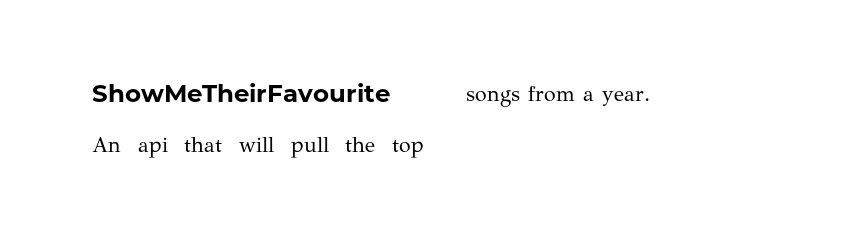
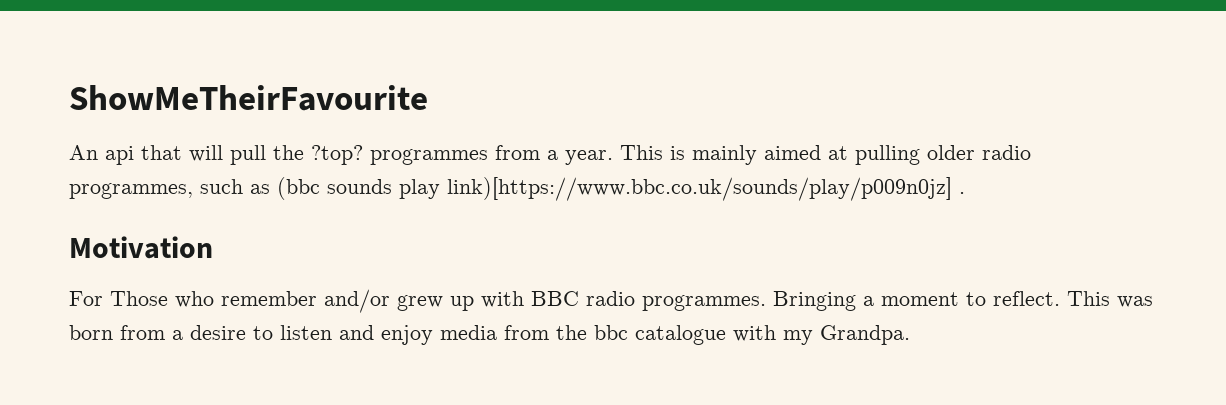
[391,140,424,158] [466,90,520,107] top songs -> [311,145,488,165] ?top? programmes
(650, 98) none -> [620,145,1031,165] [69,177,965,201] [69,236,213,259] [69,289,1153,313] [69,325,910,345] This is mainly aimed at pulling older radio programmes, such as (bbc sounds play link)[https://www.bbc.co.uk/sounds/play/p009n0jz] . // Motivation // For Those who remember and/or grew up with BBC radio programmes. Bringing a moment to reflect. This was born from a desire to listen and enjoy media from the bbc catalogue with my Grandpa.

